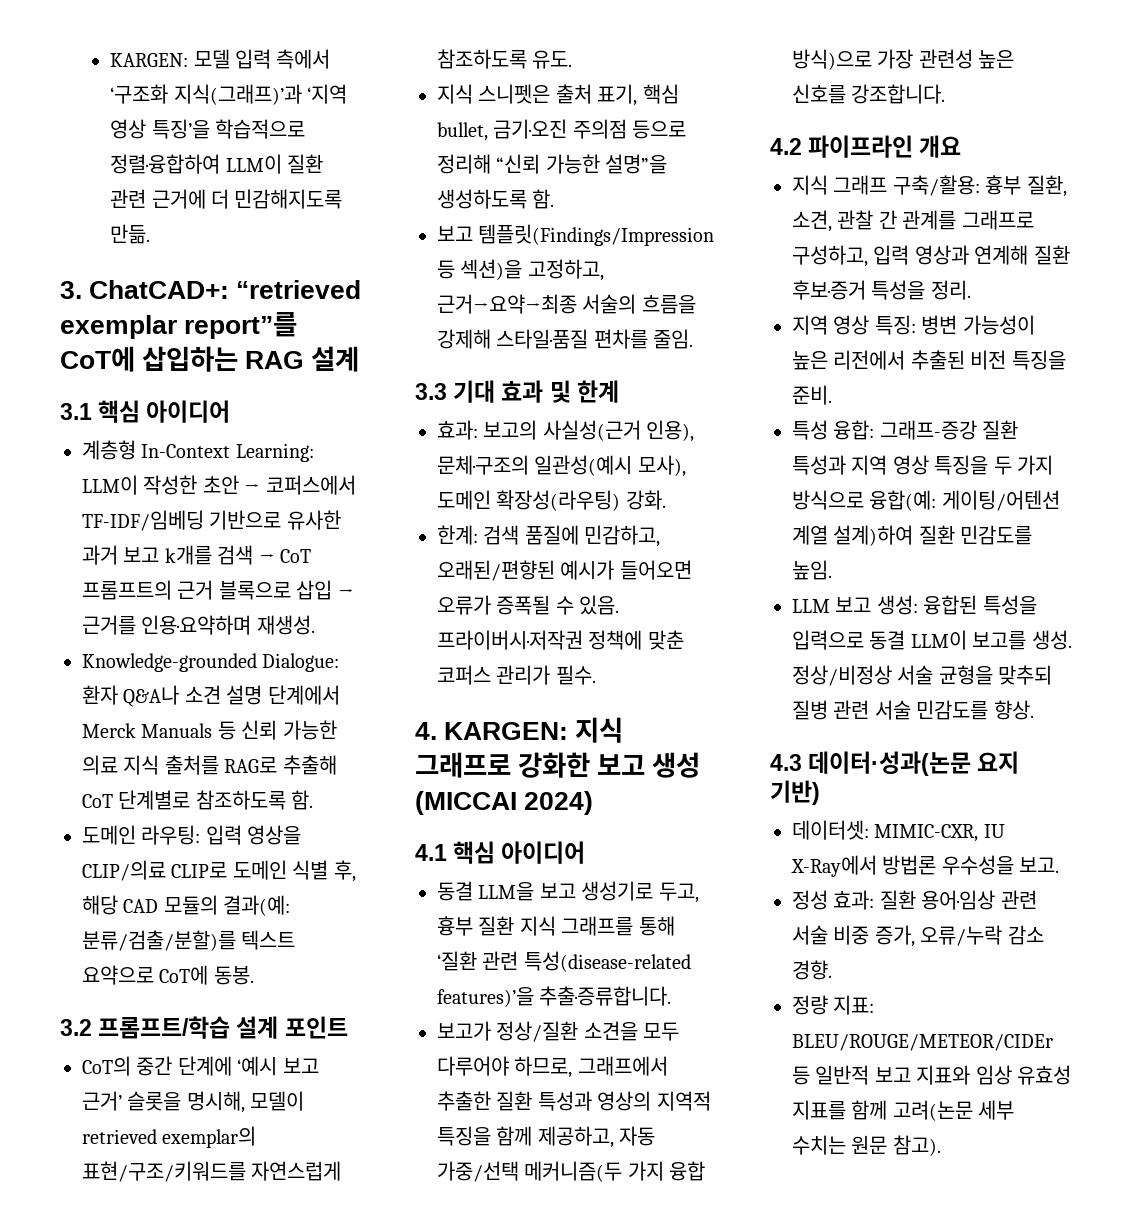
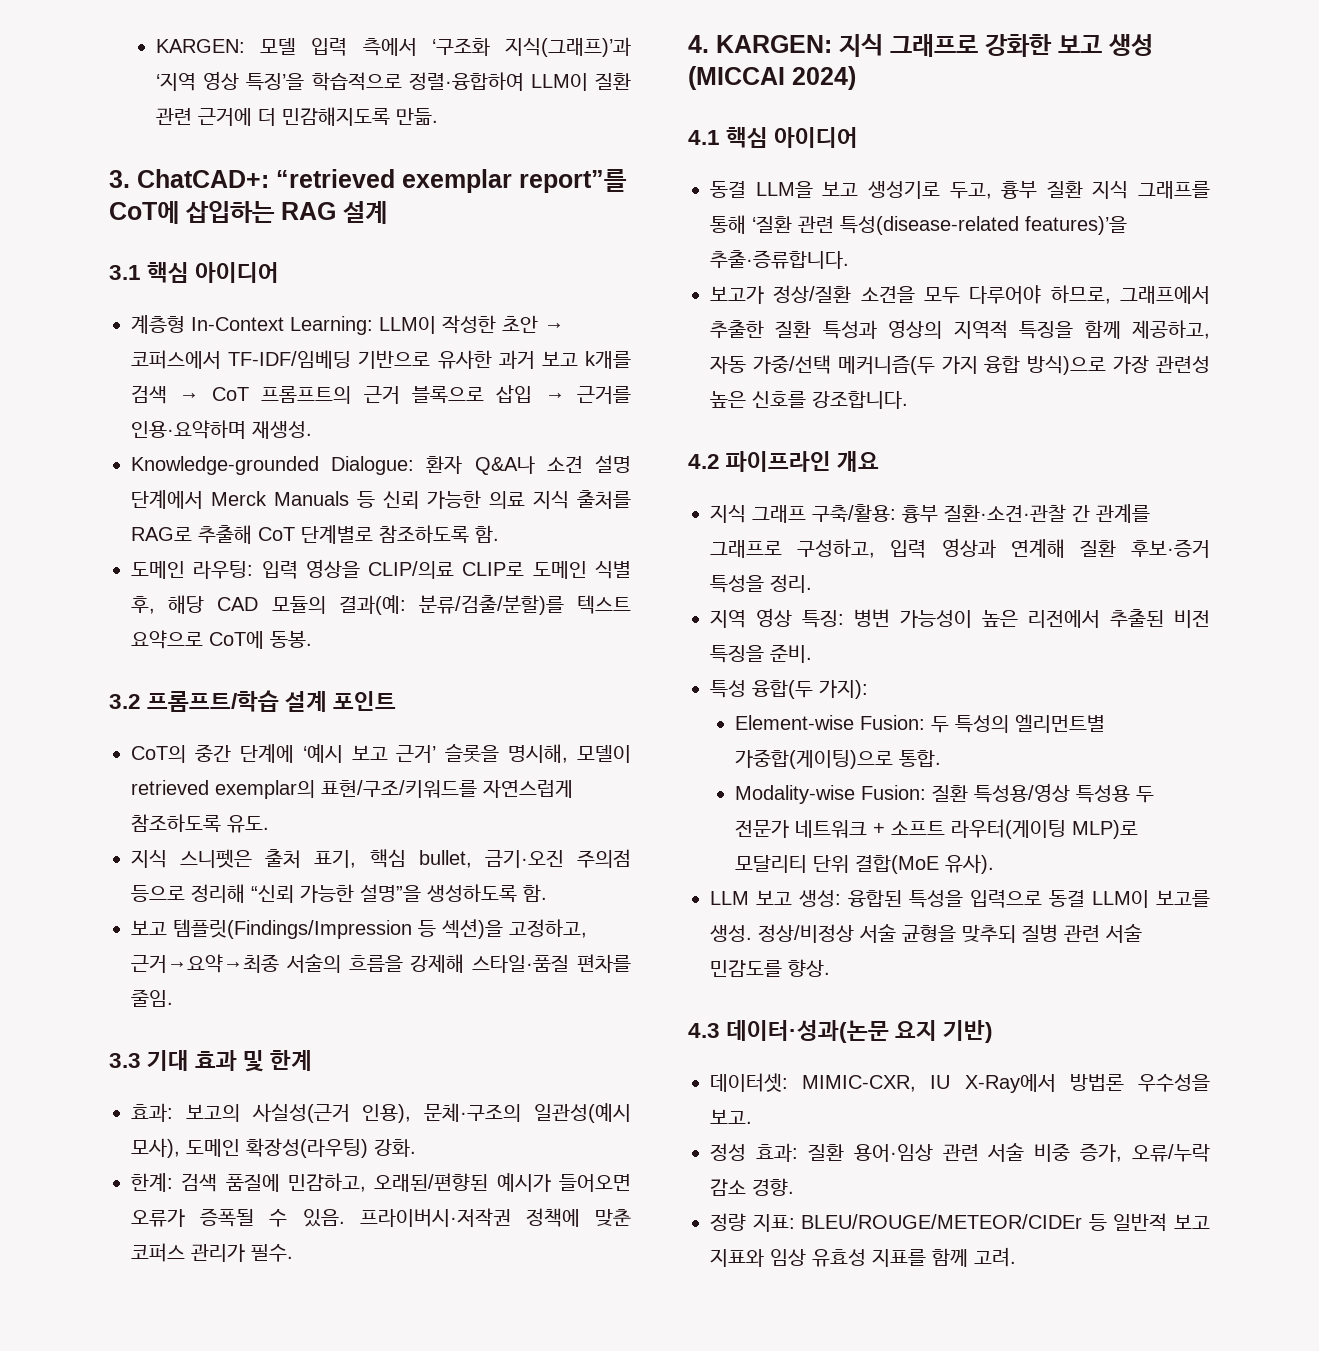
[1026,175,1067,197] [792,210,874,232] 질환, 소견, 관찰 -> [944,504,1066,522] 질환·소견·관찰
[833,420,1019,440] [792,455,1053,475] [792,490,1060,511] [792,525,1033,546] [792,560,832,580] 융합: 그래프-증강 질환 특성과 지역 영상 특징을 두 가지 방식으로 융합(예: 게이팅/어텐션 계열 설계)하여 질환 민감도를 높임. -> [752,680,868,699] [735,714,1106,733] [735,749,942,769] [735,783,1155,804] [735,819,1139,839] [735,854,995,874] 융합(두 가지): // Element-wise Fusion: 두 특성의 엘리먼트별 가중합(게이팅)으로 통합. // Modality-wise Fusion: 질환 특성용/영상 특성용 두 전문가 네트워크 + 소프트 라우터(게이팅 MLP)로 모달리티 단위 결합(MoE 유사).
[892,1100,1015,1121] [792,1135,941,1156] 고려(논문 세부 수치는 원문 참고). -> [974,1247,1016,1267] 고려.

